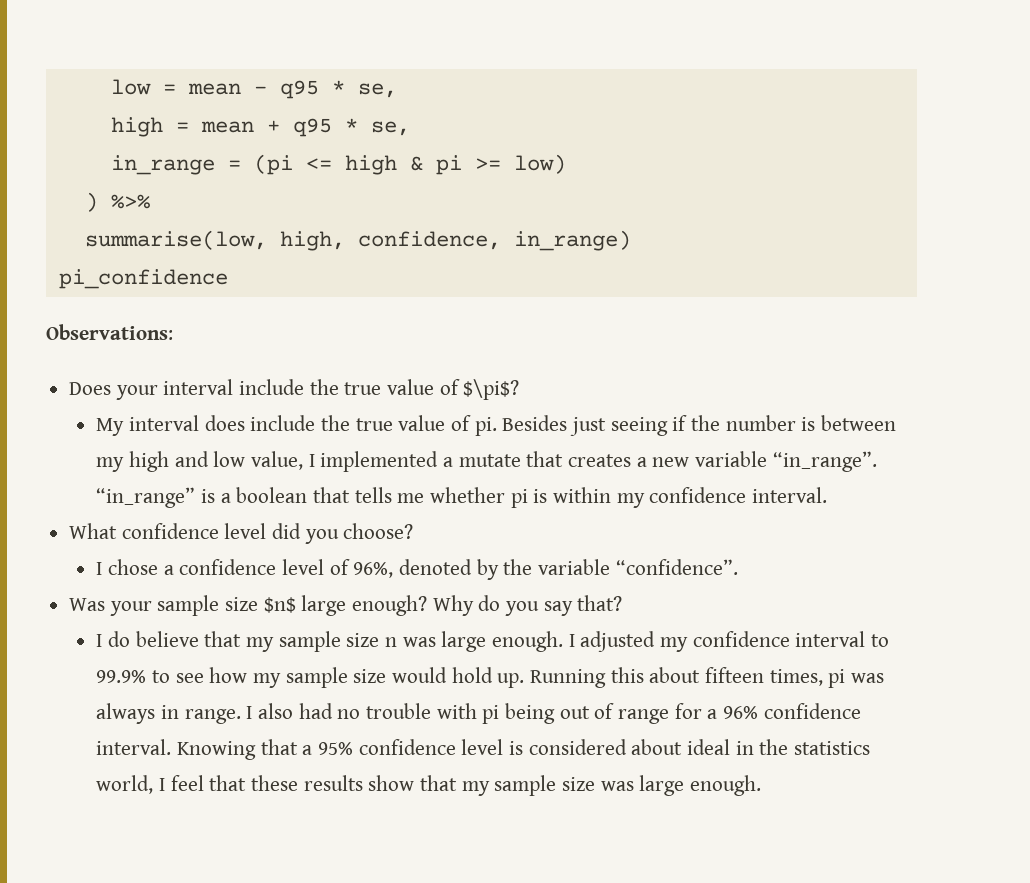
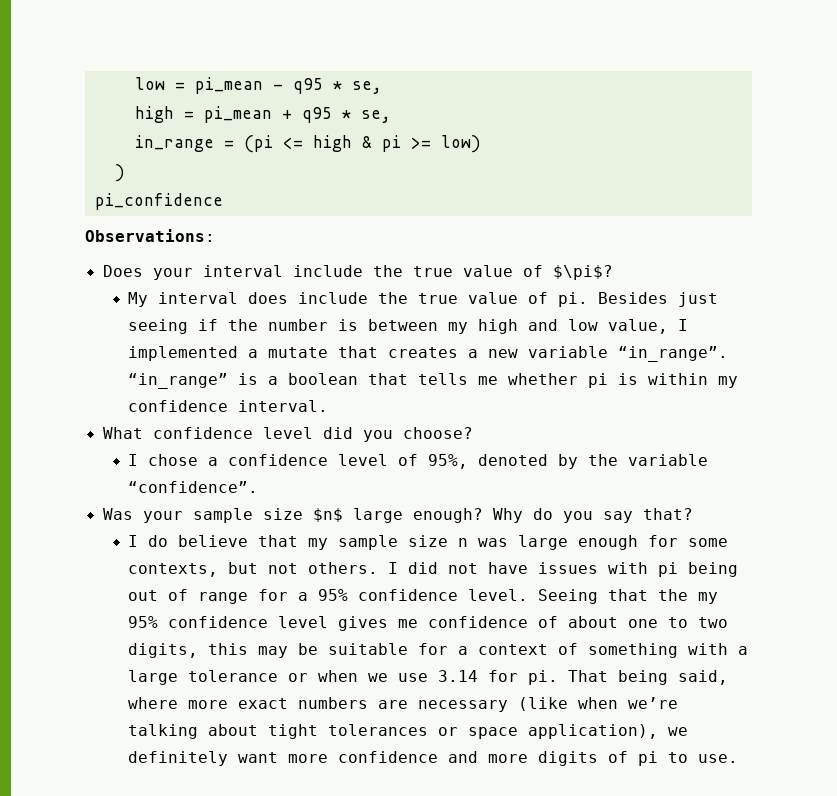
[187,83,241,95] mean -> [194,77,263,94] pi_mean
[200,121,254,133] mean -> [203,106,272,123] pi_mean
[110,194,150,209] [84,230,631,251] %>% // summarise(low, high, confidence, in_range) -> (125, 173) none
[353,562,394,578] 96%, -> [428,454,469,469] 95%,
[492,631,890,652] [96,667,885,688] [96,703,432,724] enough. I adjusted my confidence interval to 99.9% to see how my sample size would hold up. Running this about fifteen times, pi was always in range. I also had no trouble -> [578,535,729,550] [128,562,599,577] enough for some contexts, but not others. I did not have issues
[723,703,861,719] [96,739,871,760] [96,775,762,796] 96% confidence interval. Knowing that a 95% confidence level is considered about ideal in the statistics world, I feel that these results show that my sample size was large enough. -> [318,589,719,604] [128,616,729,631] [128,643,749,658] [128,670,729,685] [128,697,679,712] [128,724,689,739] [128,751,739,766] 95% confidence level. Seeing that the my 95% confidence level gives me confidence of about one to two digits, this may be suitable for a context of something with a large tolerance or when we use 3.14 for pi. That being said, where more exact numbers are necessary (like when we’re talking about tight tolerances or space application), we definitely want more confidence and more digits of pi to use.

